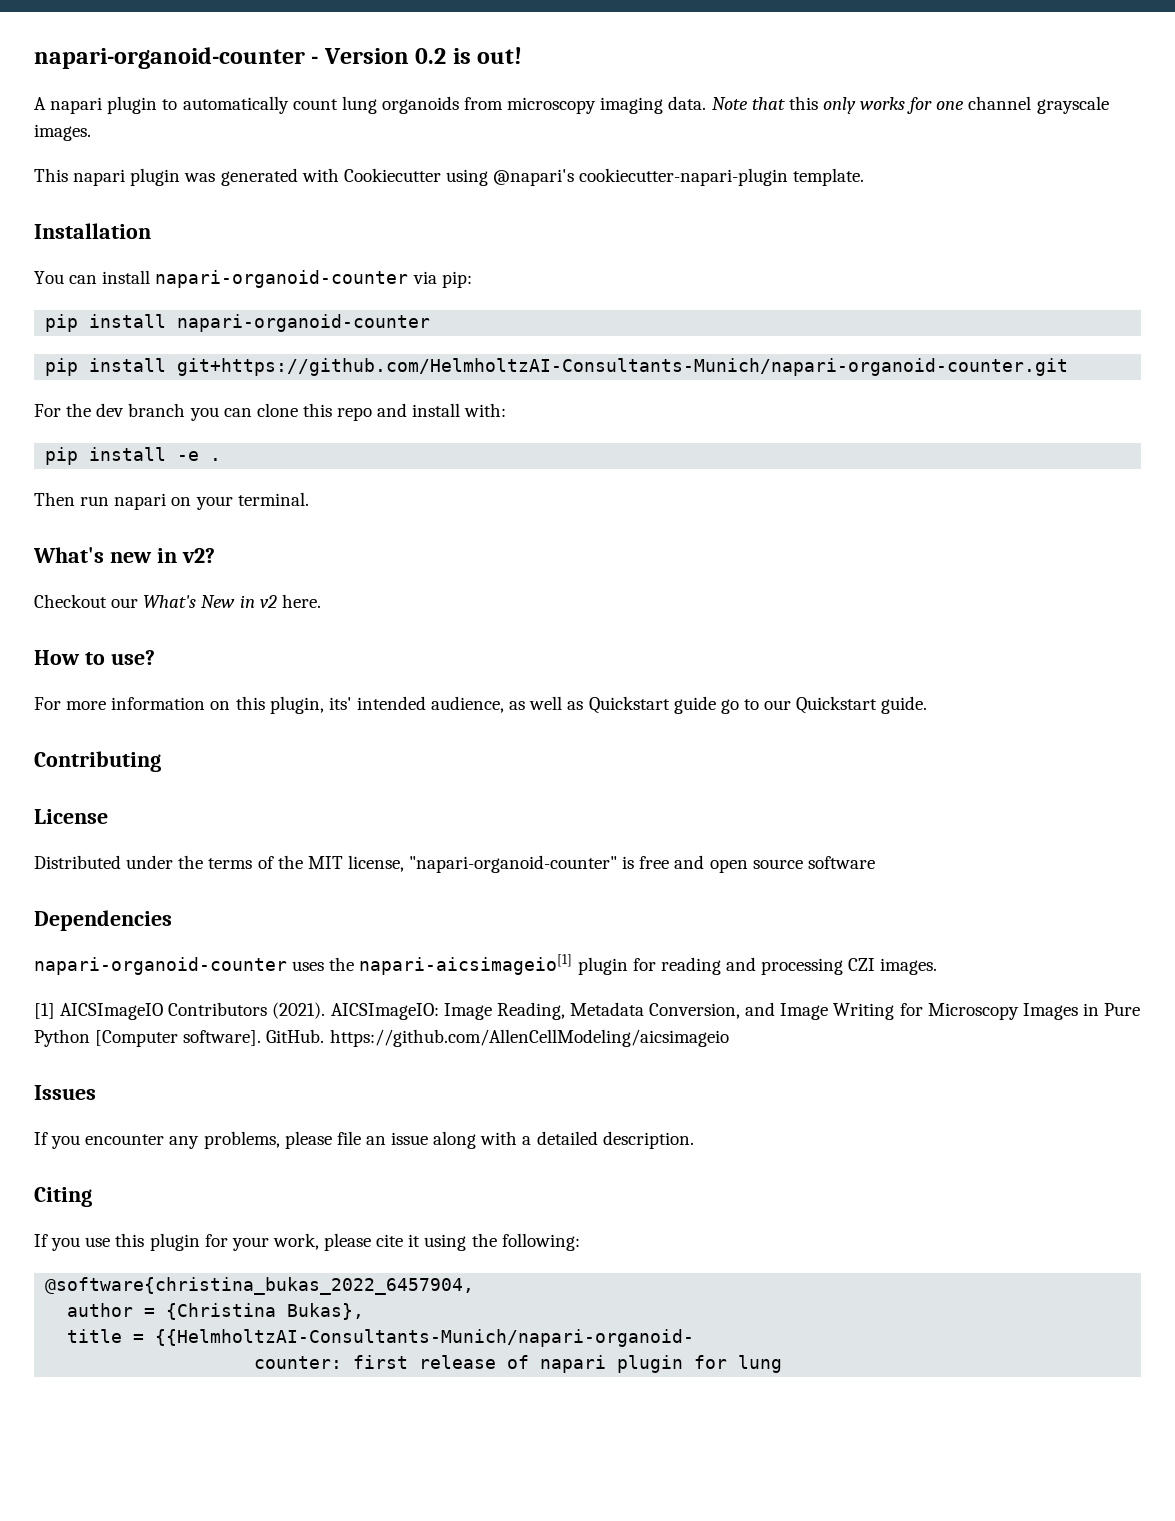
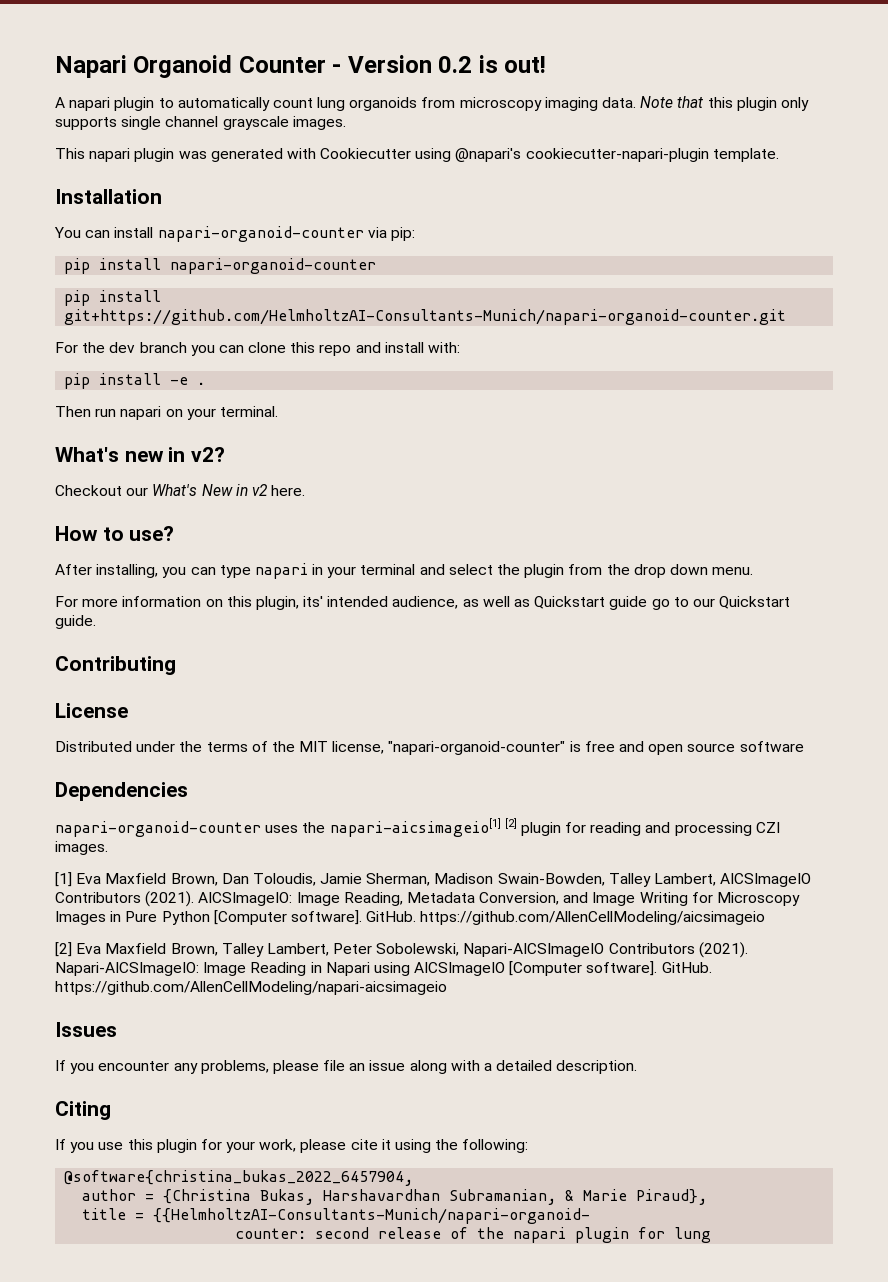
[34,47,305,69] napari-organoid-counter -> [55,55,326,78] Napari Organoid Counter
[822,97,965,114] only works for one -> [736,97,809,111] [55,116,162,130] plugin only supports single
(155, 657) none -> [55,563,754,579] // After installing, you can type napari in your terminal and select the plugin from the drop down menu.
(573, 964) none -> [504,818,517,829] [2]
(55, 1011) none -> [76,873,717,887] Eva Maxfield Brown, Dan Toloudis, Jamie Sherman, Madison Swain-Bowden, Talley Lambert,
(729, 1038) none -> [55,942,748,958] [55,961,712,976] [55,981,447,995] // [2] Eva Maxfield Brown, Talley Lambert, Peter Sobolewski, Napari-AICSImageIO Contributors (2021). Napari-AICSImageIO: Image Reading in Napari using AICSImageIO [Computer software]. GitHub. https://github.com/AllenCellModeling/napari-aicsimageio
[287,1303,365,1320] Bukas}, -> [260,1189,708,1205] Bukas, Harshavardhan Subramanian, & Marie Piraud},
[353,1355,409,1369] first -> [315,1227,370,1239] second
(530, 1362) none -> [477,1227,505,1239] the

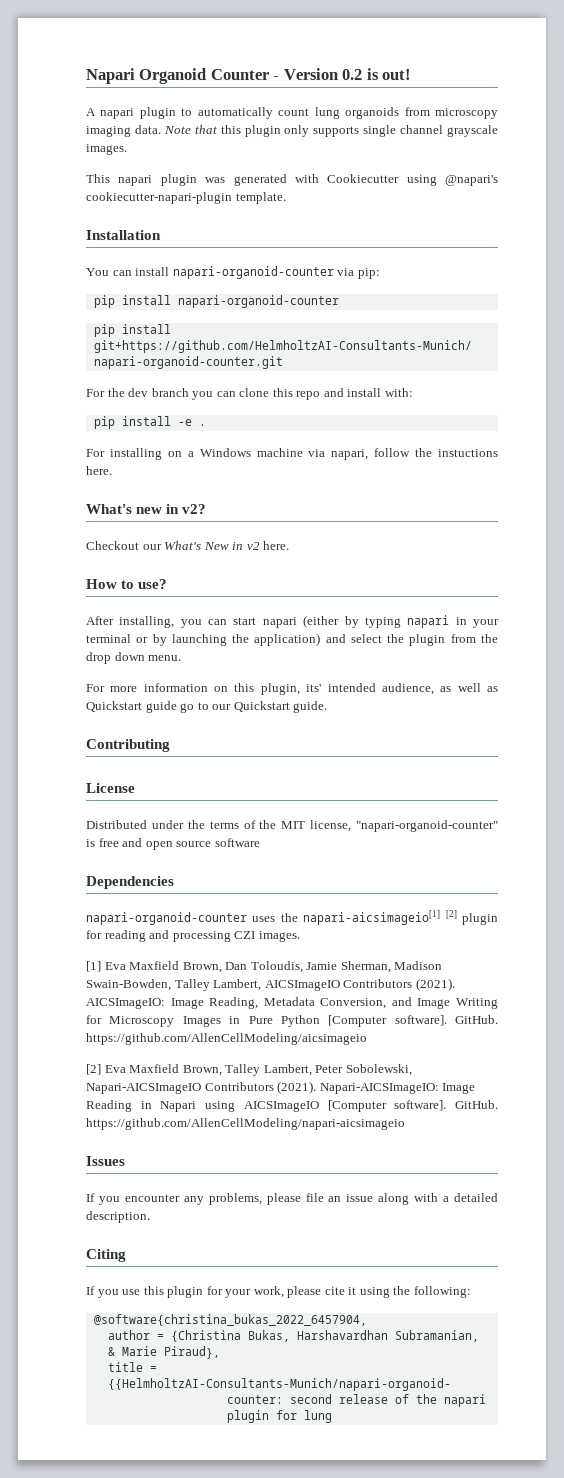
[55,406,278,420] Then run napari on your terminal. -> [86,448,498,460] [86,466,112,475] For installing on a Windows machine via napari, follow the instuctions here.
[219,563,416,579] type napari in your terminal -> [233,615,500,628] [86,633,321,646] start napari (either by typing napari in your terminal or by launching the application)

